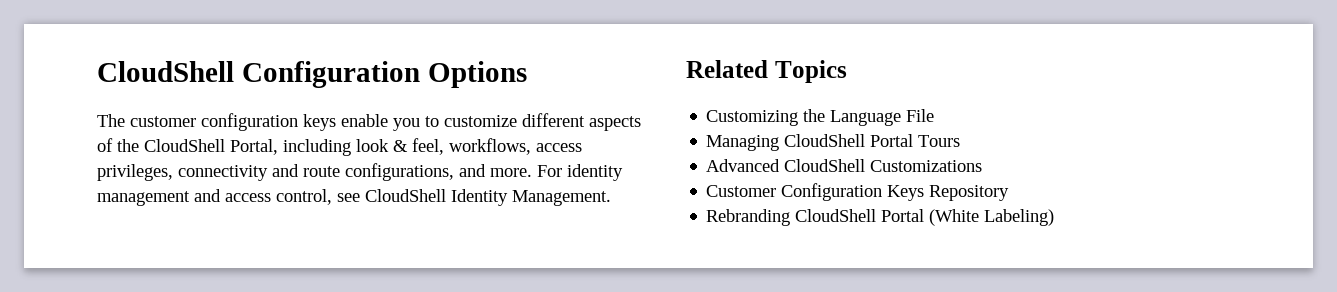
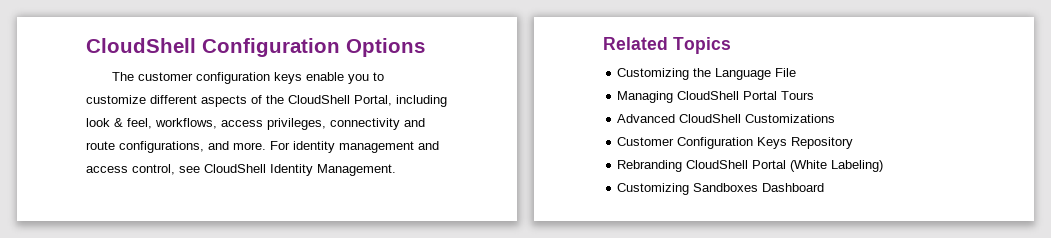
(1055, 217) none -> [617,183,825,195] // Customizing Sandboxes Dashboard

